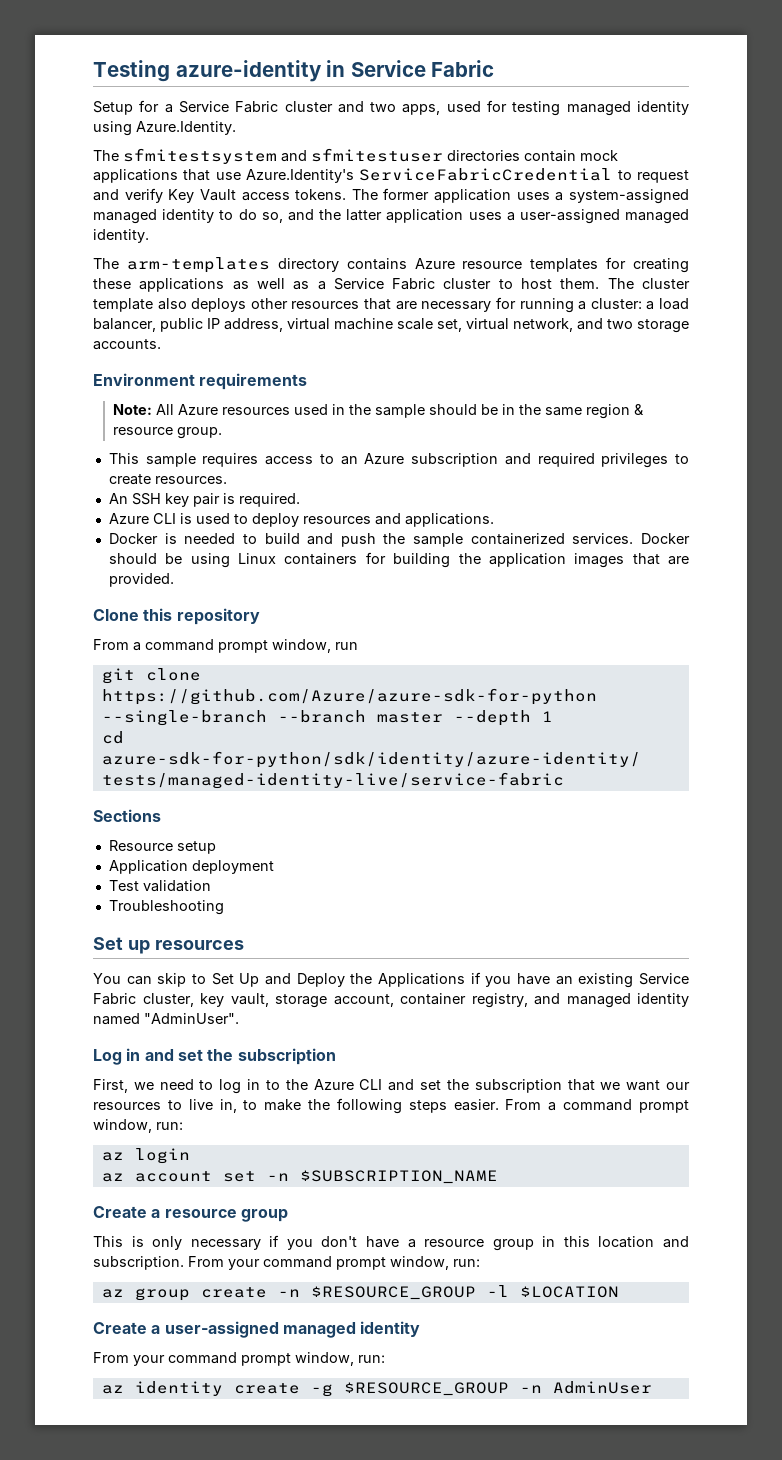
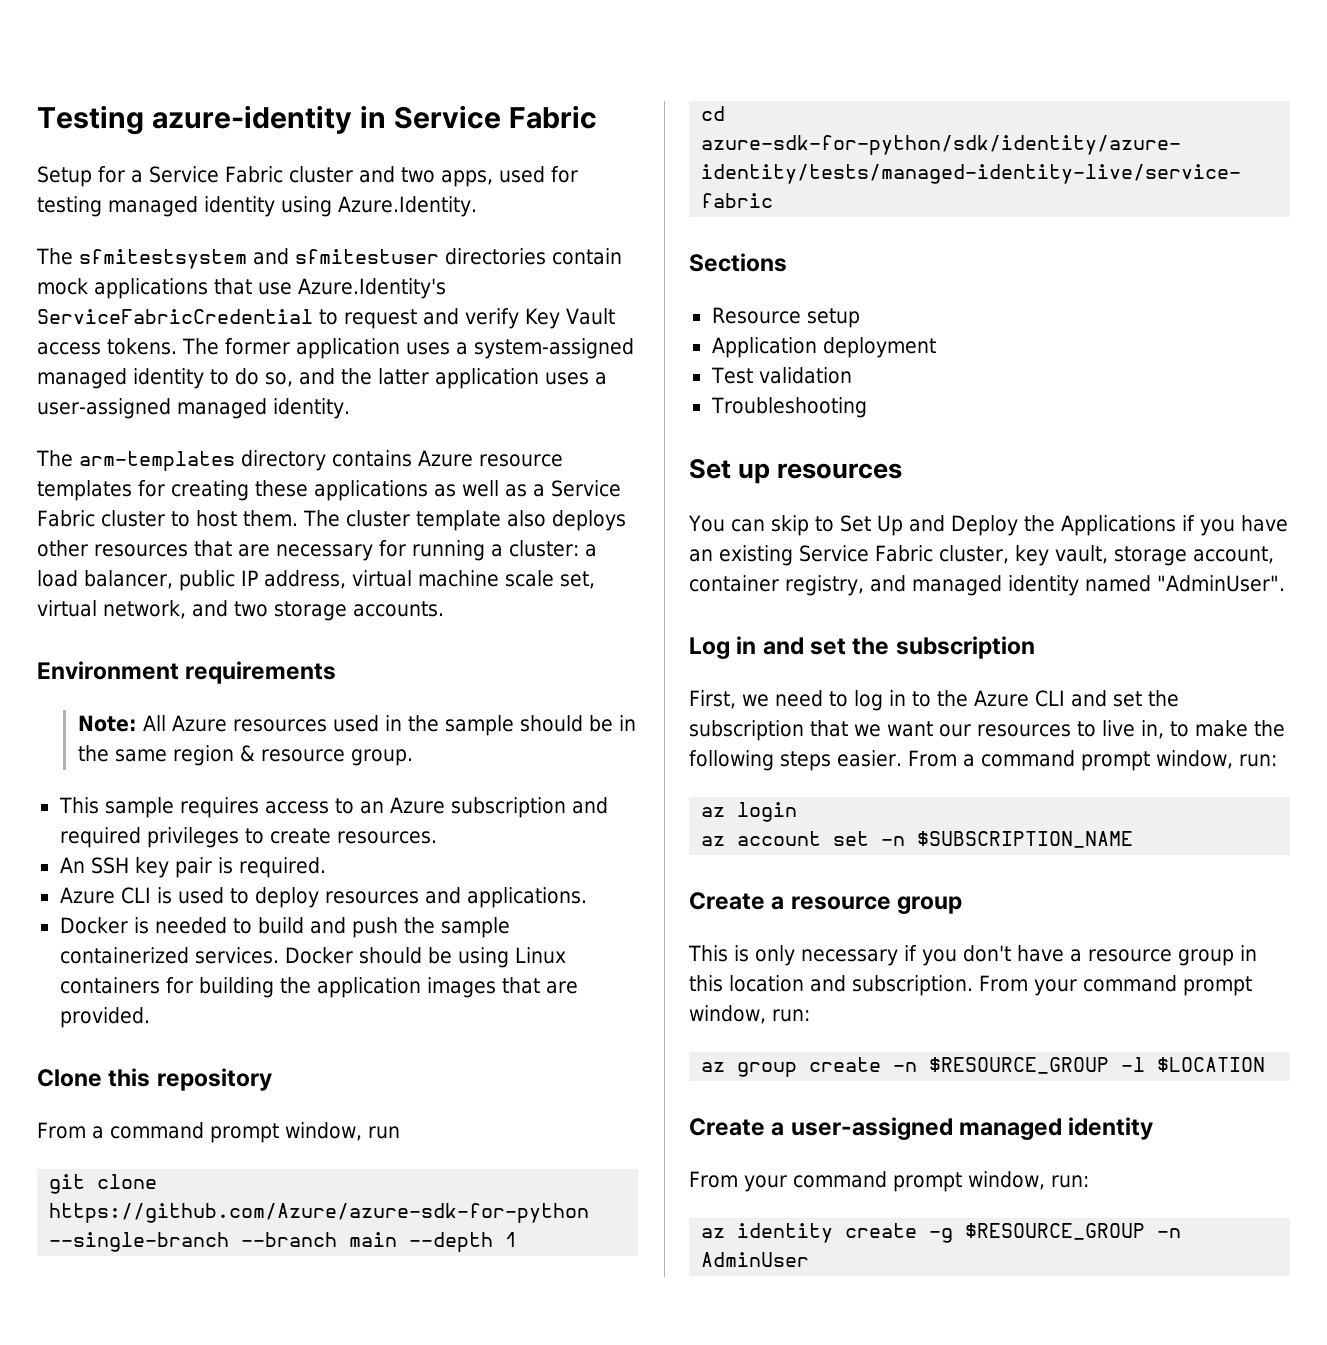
[376,712,443,723] master -> [349,1232,398,1247] main

